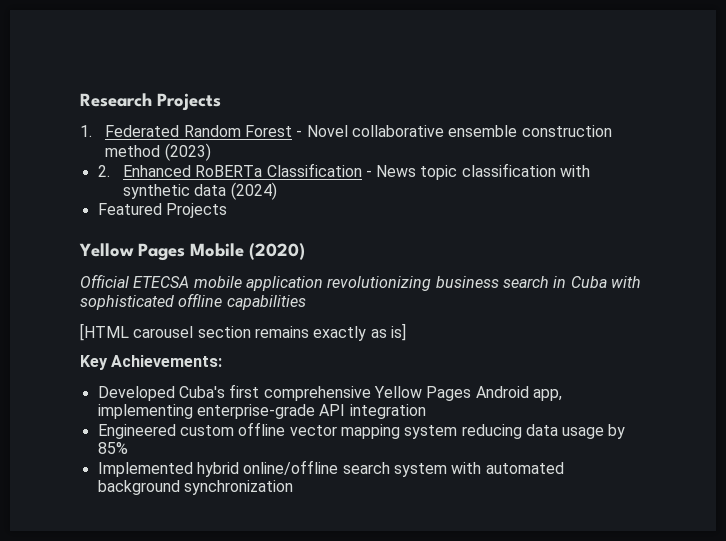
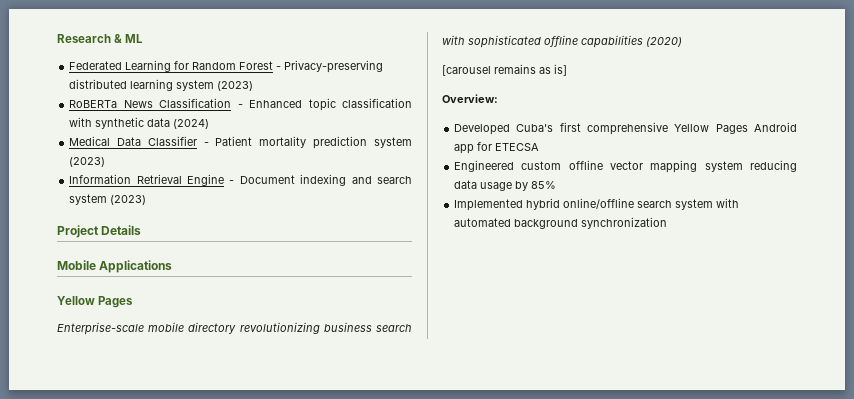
[157,93,221,111] [80,125,612,137] [105,143,211,161] [97,165,263,177] Projects // 1. Federated Random Forest - Novel collaborative ensemble construction method (2023) // 2. Enhanced RoBERTa -> [114,34,144,43] [69,60,384,73] [69,79,254,91] [69,100,153,108] & ML // Federated Learning for Random Forest - Privacy-preserving distributed learning system (2023) // RoBERTa News
[376,165,417,177] News -> [249,100,303,108] Enhanced
[97,203,227,218] [79,243,305,261] [80,274,323,291] Featured Projects // Yellow Pages Mobile (2020) // Official ETECSA mobile application -> [69,136,412,149] [69,157,106,167] [69,174,412,186] [69,194,147,205] [57,225,142,238] [57,260,173,273] [57,296,134,308] [57,322,237,335] Medical Data Classifier - Patient mortality prediction system (2023) // Information Retrieval Engine - Document indexing and search system (2023) // Project Details // Mobile Applications // Yellow Pages // Enterprise-scale mobile directory
[553,276,607,288] in Cuba -> (412, 328) none
[80,323,367,341] // [HTML carousel section remains exactly -> [646,37,682,47] [442,64,536,76] (2020) // [carousel remains
[80,355,223,370] Key Achievements: -> [442,94,498,103] Overview:
[532,389,562,401] [97,404,426,419] app, implementing enterprise-grade API integration -> [454,142,540,154] app for ETECSA

